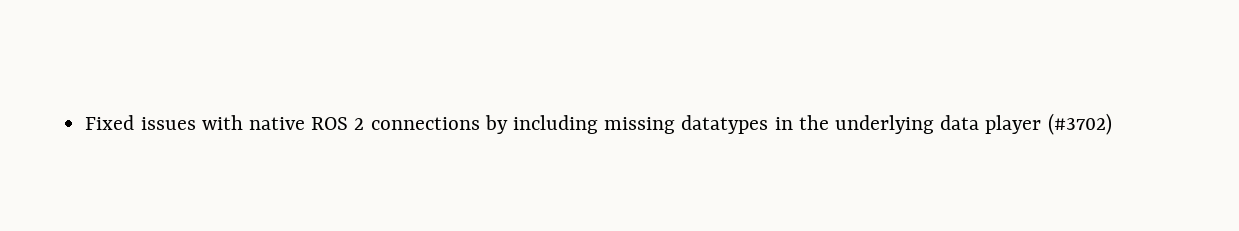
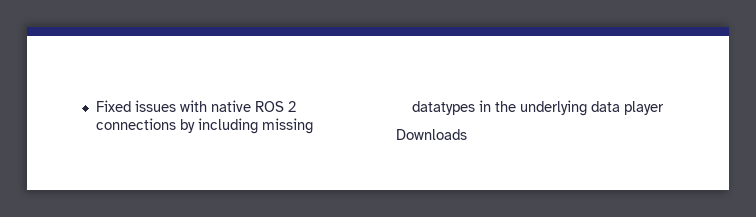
[1047,113,1112,135] (#3702) -> [396,129,467,140] // Downloads

